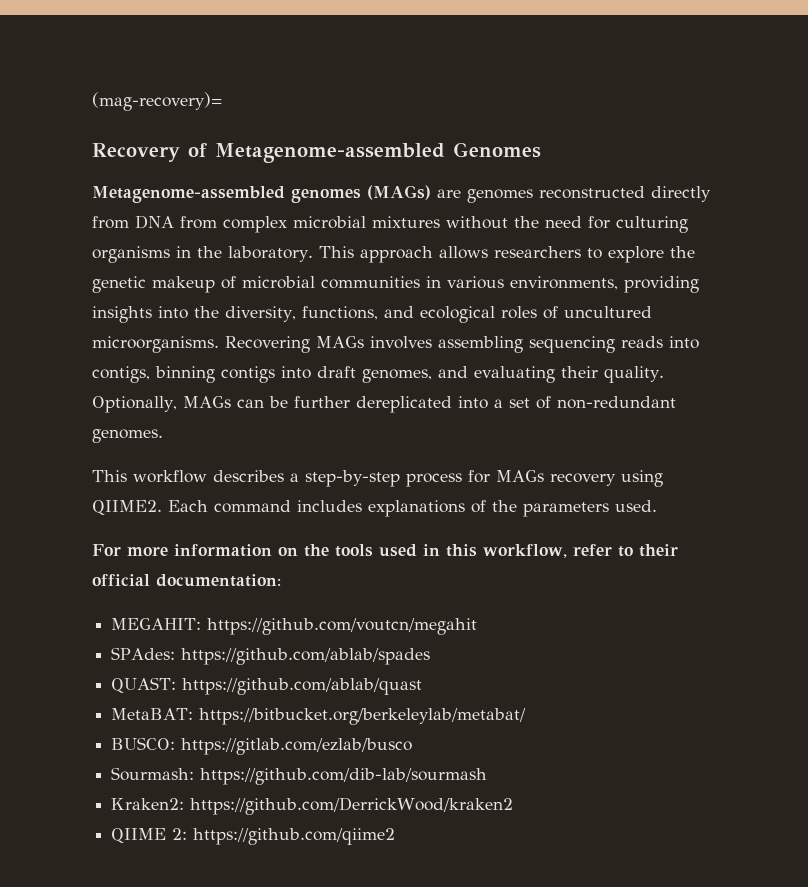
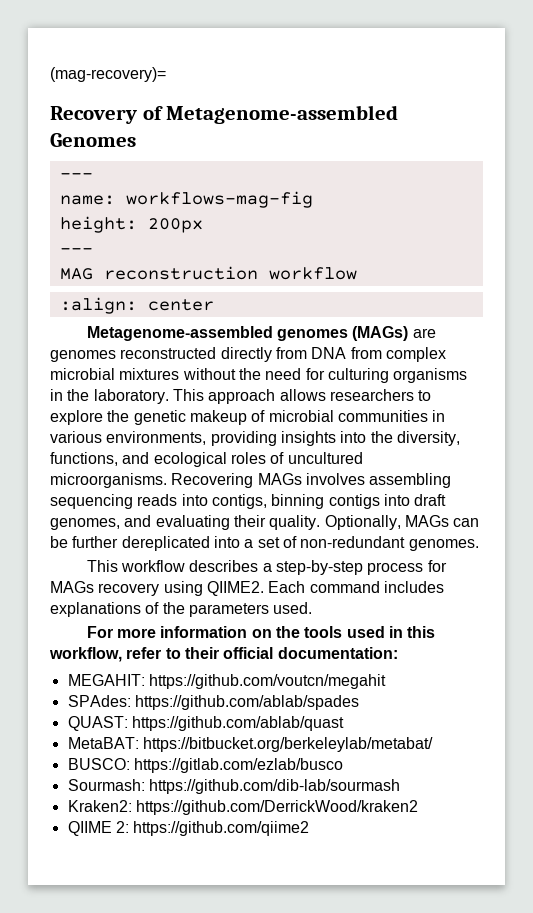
(541, 150) none -> [59,173,93,179] [59,191,313,208] [59,216,203,233] [59,248,93,254] [59,266,357,280] [59,297,214,314] // --- // name: workflows-mag-fig // height: 200px // --- // MAG reconstruction workflow // :align: center

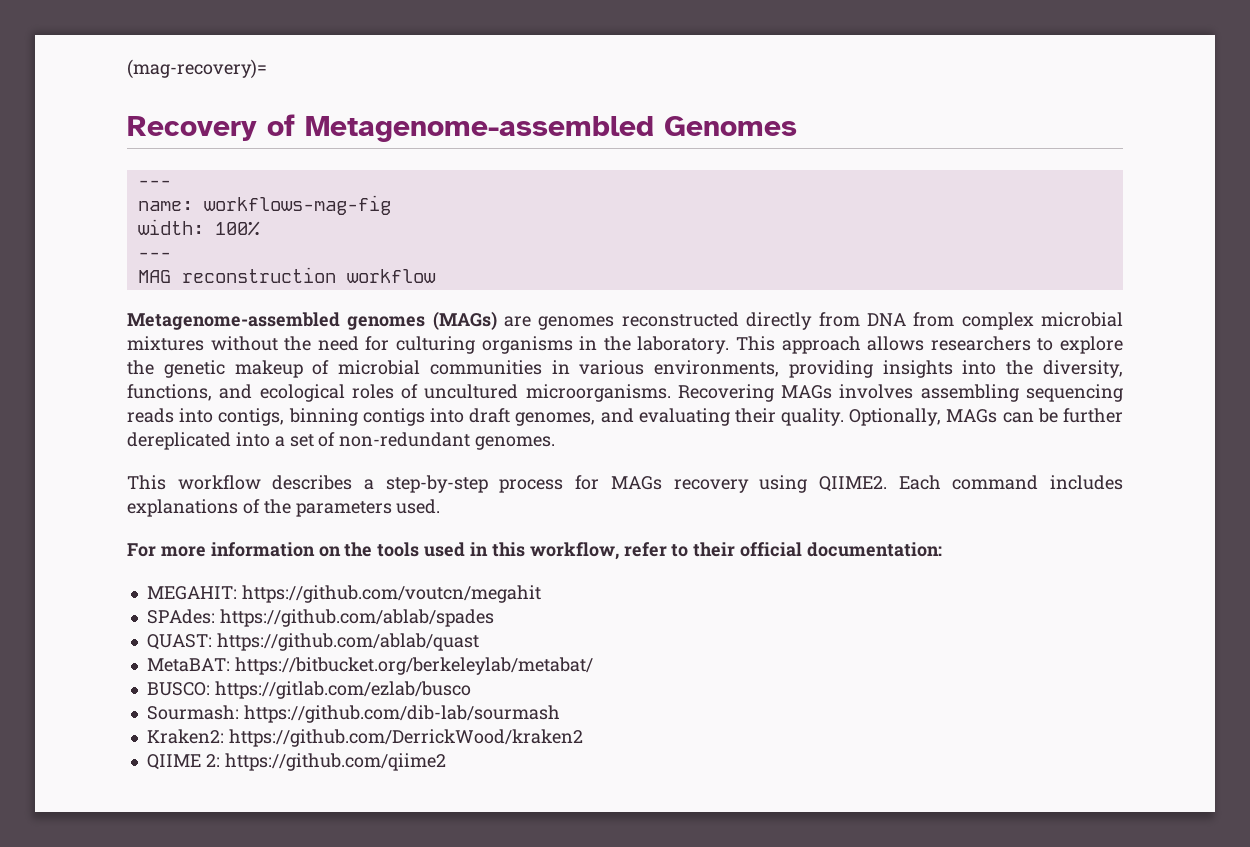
[59,216,203,233] height: 200px -> [137,219,260,236] width: 100%
[59,297,214,314] // :align: center -> (436, 276) none

